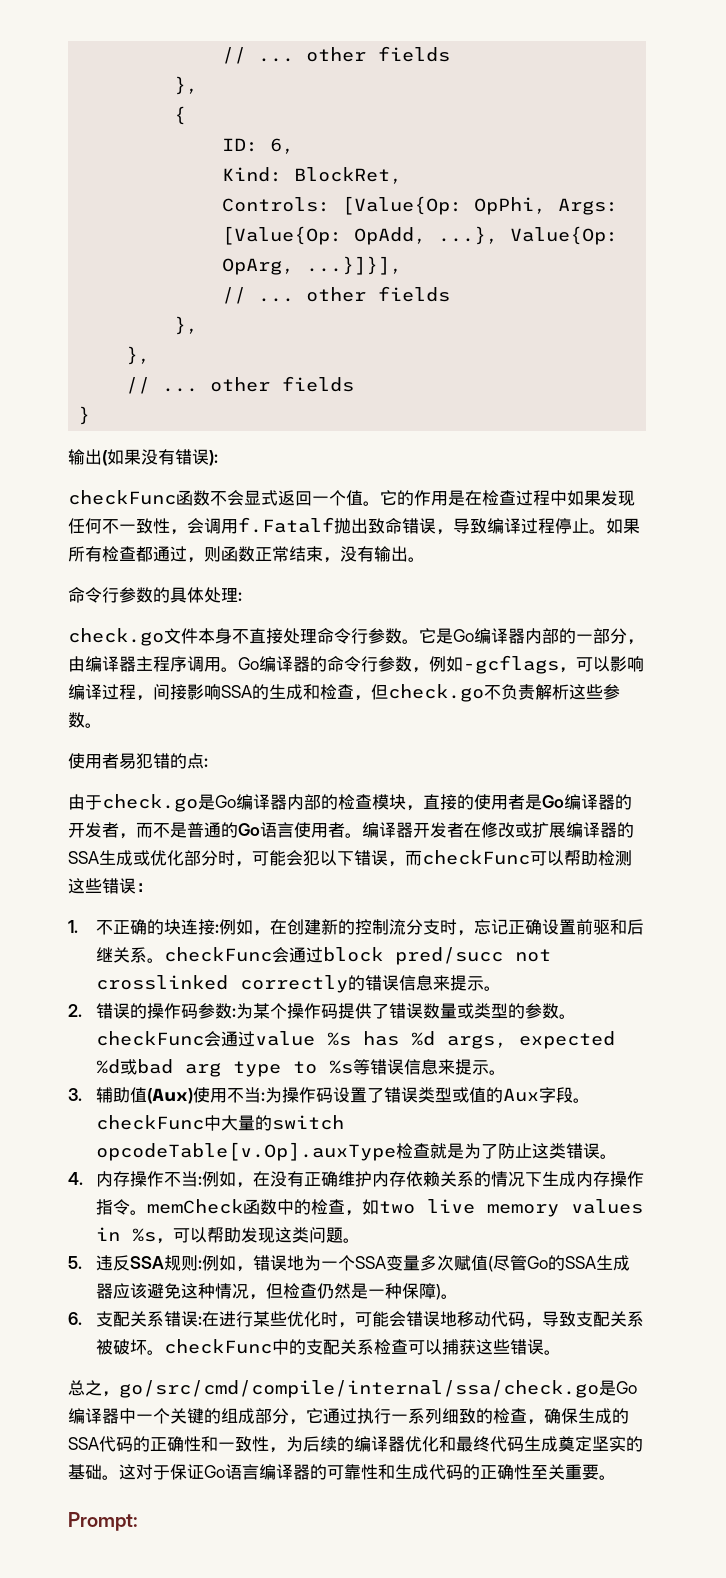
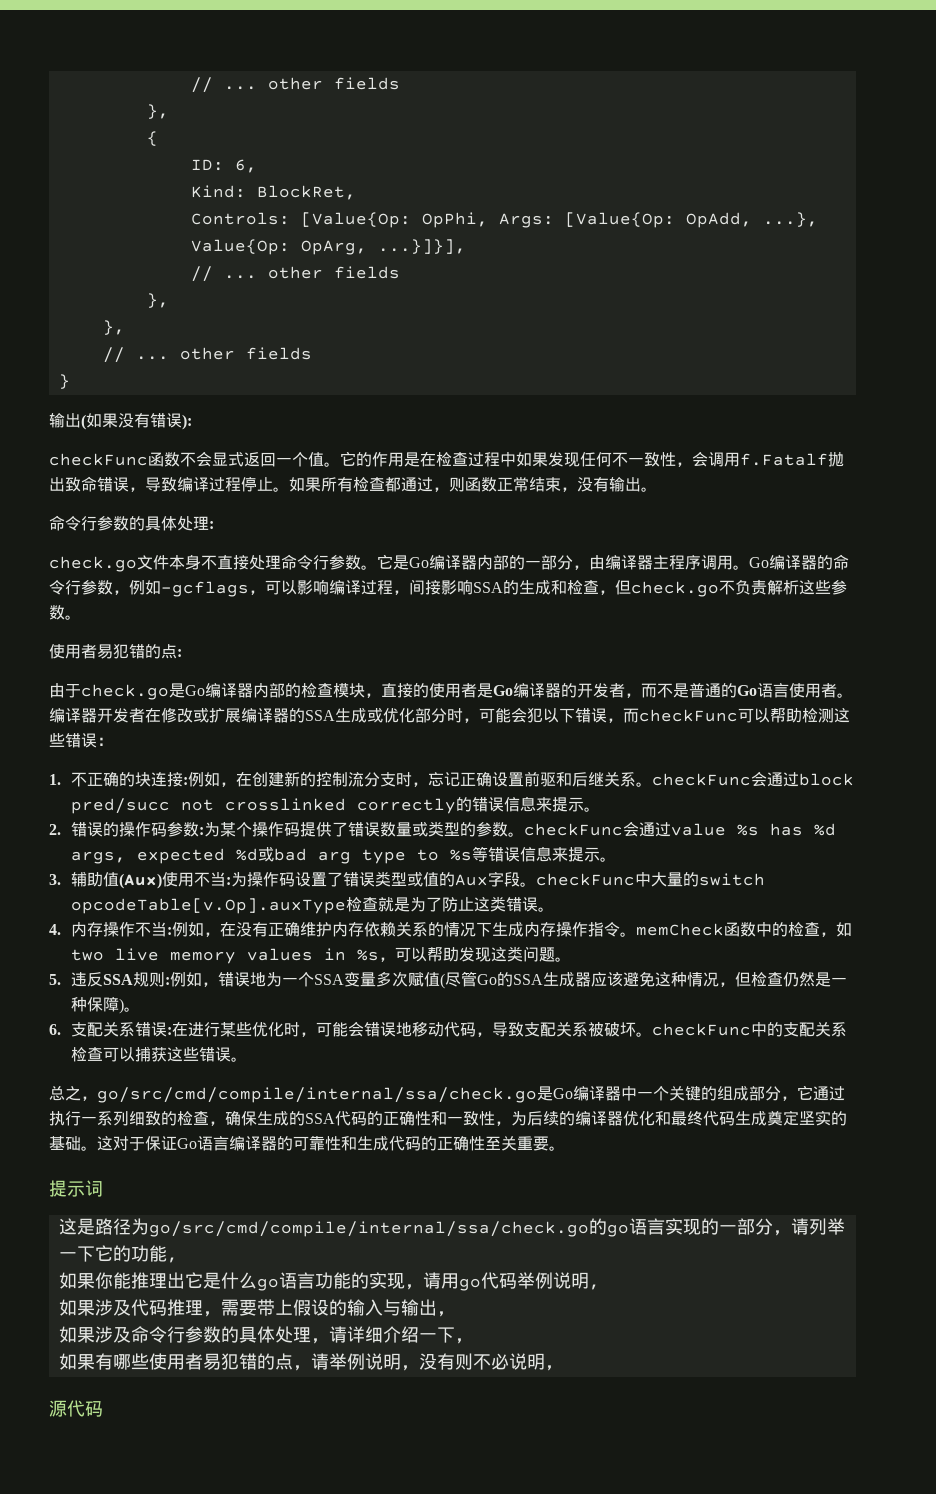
[68,1512,138,1531] Prompt: -> [49,1180,103,1197] [58,1218,845,1237] [58,1245,178,1263] [58,1272,600,1291] [58,1299,455,1317] [58,1326,473,1344] [58,1353,563,1371] [49,1400,103,1417] 提示词 // 这是路径为go/src/cmd/compile/internal/ssa/check.go的go语言实现的一部分，请列举一下它的功能, // 如果你能推理出它是什么go语言功能的实现，请用go代码举例说明, // 如果涉及代码推理，需要带上假设的输入与输出， // 如果涉及命令行参数的具体处理，请详细介绍一下， // 如果有哪些使用者易犯错的点，请举例说明，没有则不必说明， // 源代码

